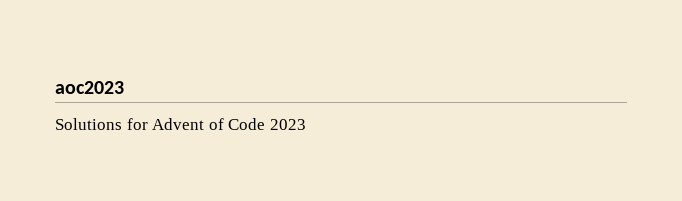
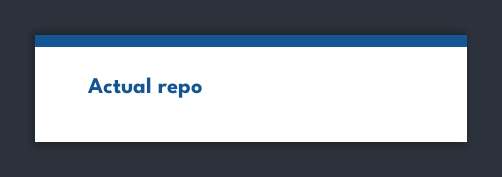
[55,81,124,94] [55,118,306,130] aoc2023 // Solutions for Advent of Code 2023 -> [87,77,204,98] Actual repo

